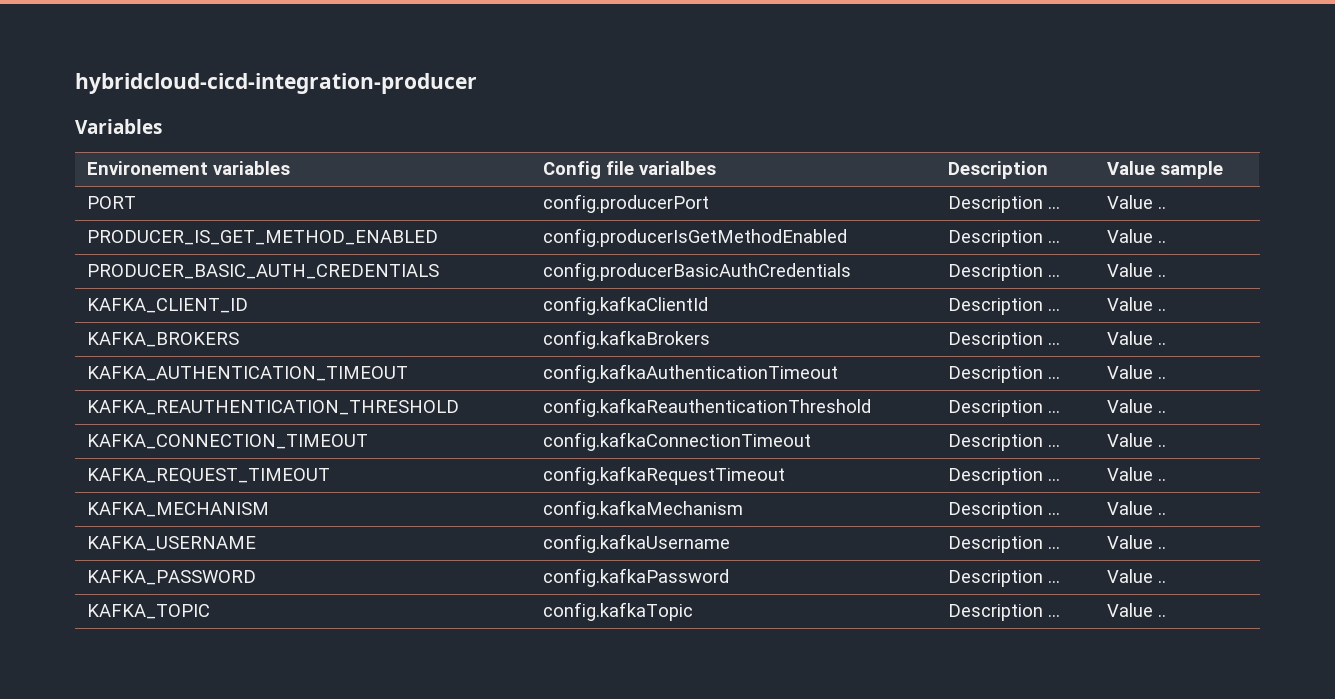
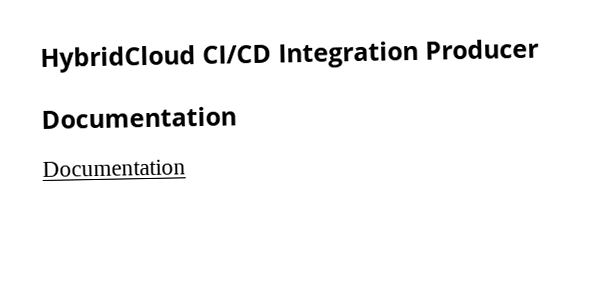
[75,73,477,94] [75,119,162,134] [86,161,290,175] [542,161,716,179] [947,161,1048,179] [1106,161,1223,179] [86,196,136,209] [542,194,709,213] [947,196,1060,213] [1106,195,1166,209] [86,230,438,245] [542,228,847,247] [947,230,1060,247] [1106,229,1166,243] [86,264,439,279] [542,262,851,281] [947,264,1060,281] [1106,263,1166,277] [86,298,248,313] [542,296,708,315] [947,298,1060,315] [1106,297,1166,311] [86,332,239,347] [542,330,710,349] [947,332,1060,349] [1106,331,1166,345] [86,366,408,381] [542,364,838,383] [947,366,1060,383] [1106,365,1166,379] [86,400,459,415] [542,398,871,417] [947,400,1060,417] [1106,399,1166,413] [86,434,368,449] [542,432,811,451] [947,434,1060,451] [1106,433,1166,447] [86,468,330,484] [542,466,785,485] [947,468,1060,485] [1106,467,1166,481] [86,502,269,517] [542,500,743,519] [947,502,1060,519] [1106,501,1166,515] [86,536,256,551] [542,534,730,553] [947,536,1060,553] [1106,535,1166,549] [86,570,256,585] [542,568,729,587] [947,570,1060,587] [1106,569,1166,583] [86,604,210,619] [542,602,693,621] [947,604,1060,621] [1106,603,1166,617] hybridcloud-cicd-integration-producer // Variables // Environement variables | Config file varialbes | Description | Value sample // PORT | config.producerPort | Description ... | Value .. // PRODUCER_IS_GET_METHOD_ENABLED | config.producerIsGetMethodEnabled | Description ... | Value .. // PRODUCER_BASIC_AUTH_CREDENTIALS | config.producerBasicAuthCredentials | Description ... | Value .. // KAFKA_CLIENT_ID | config.kafkaClientId | Description ... | Value .. // KAFKA_BROKERS | config.kafkaBrokers | Description ... | Value .. // KAFKA_AUTHENTICATION_TIMEOUT | config.kafkaAuthenticationTimeout | Description ... | Value .. // KAFKA_REAUTHENTICATION_THRESHOLD | config.kafkaReauthenticationThreshold | Description ... | Value .. // KAFKA_CONNECTION_TIMEOUT | config.kafkaConnectionTimeout | Description ... | Value .. // KAFKA_REQUEST_TIMEOUT | config.kafkaRequestTimeout | Description ... | Value .. // KAFKA_MECHANISM | config.kafkaMechanism | Description ... | Value .. // KAFKA_USERNAME | config.kafkaUsername | Description ... | Value .. // KAFKA_PASSWORD | config.kafkaPassword | Description ... | Value .. // KAFKA_TOPIC | config.kafkaTopic | Description ... | Value .. -> [40,38,539,74] [41,106,237,129] [42,159,186,177] HybridCloud CI/CD Integration Producer // Documentation // Documentation

